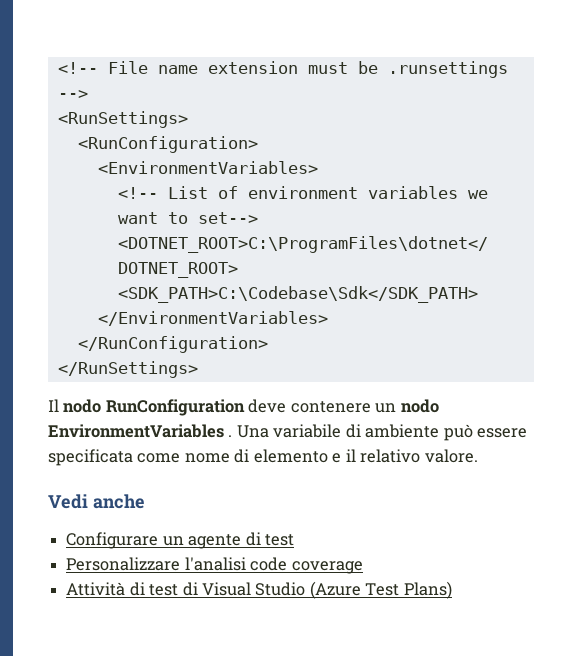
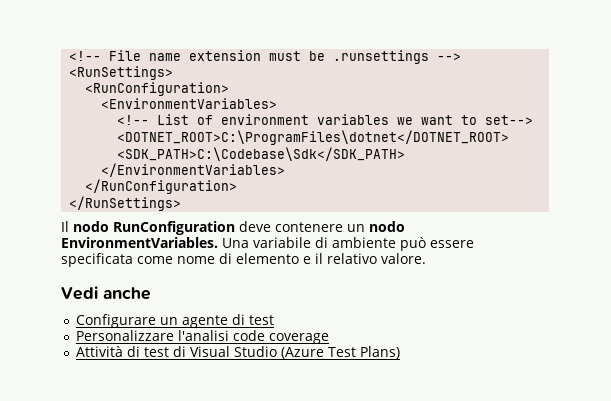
[48,424,233,438] EnvironmentVariables . -> [61,237,218,248] EnvironmentVariables.

